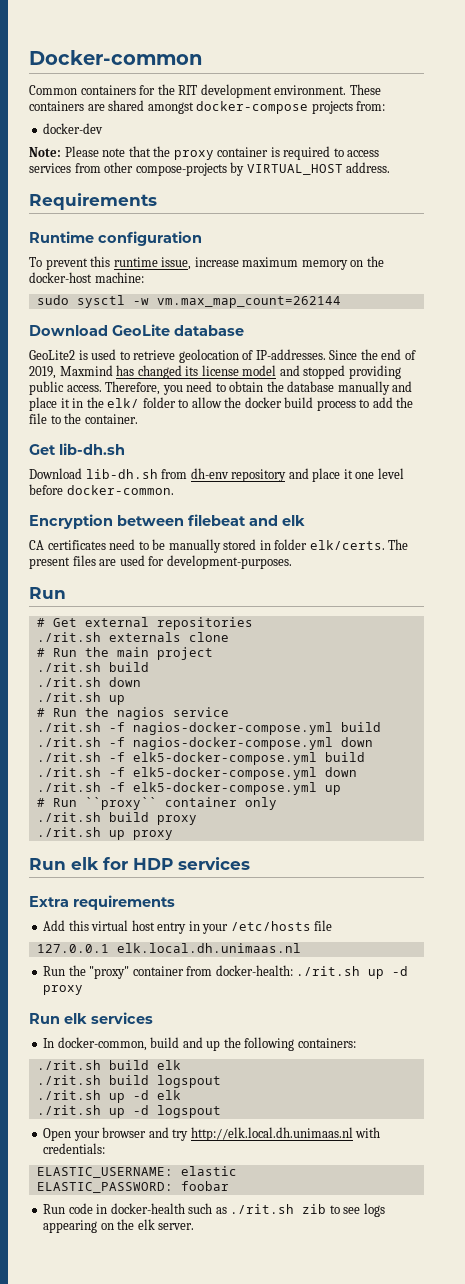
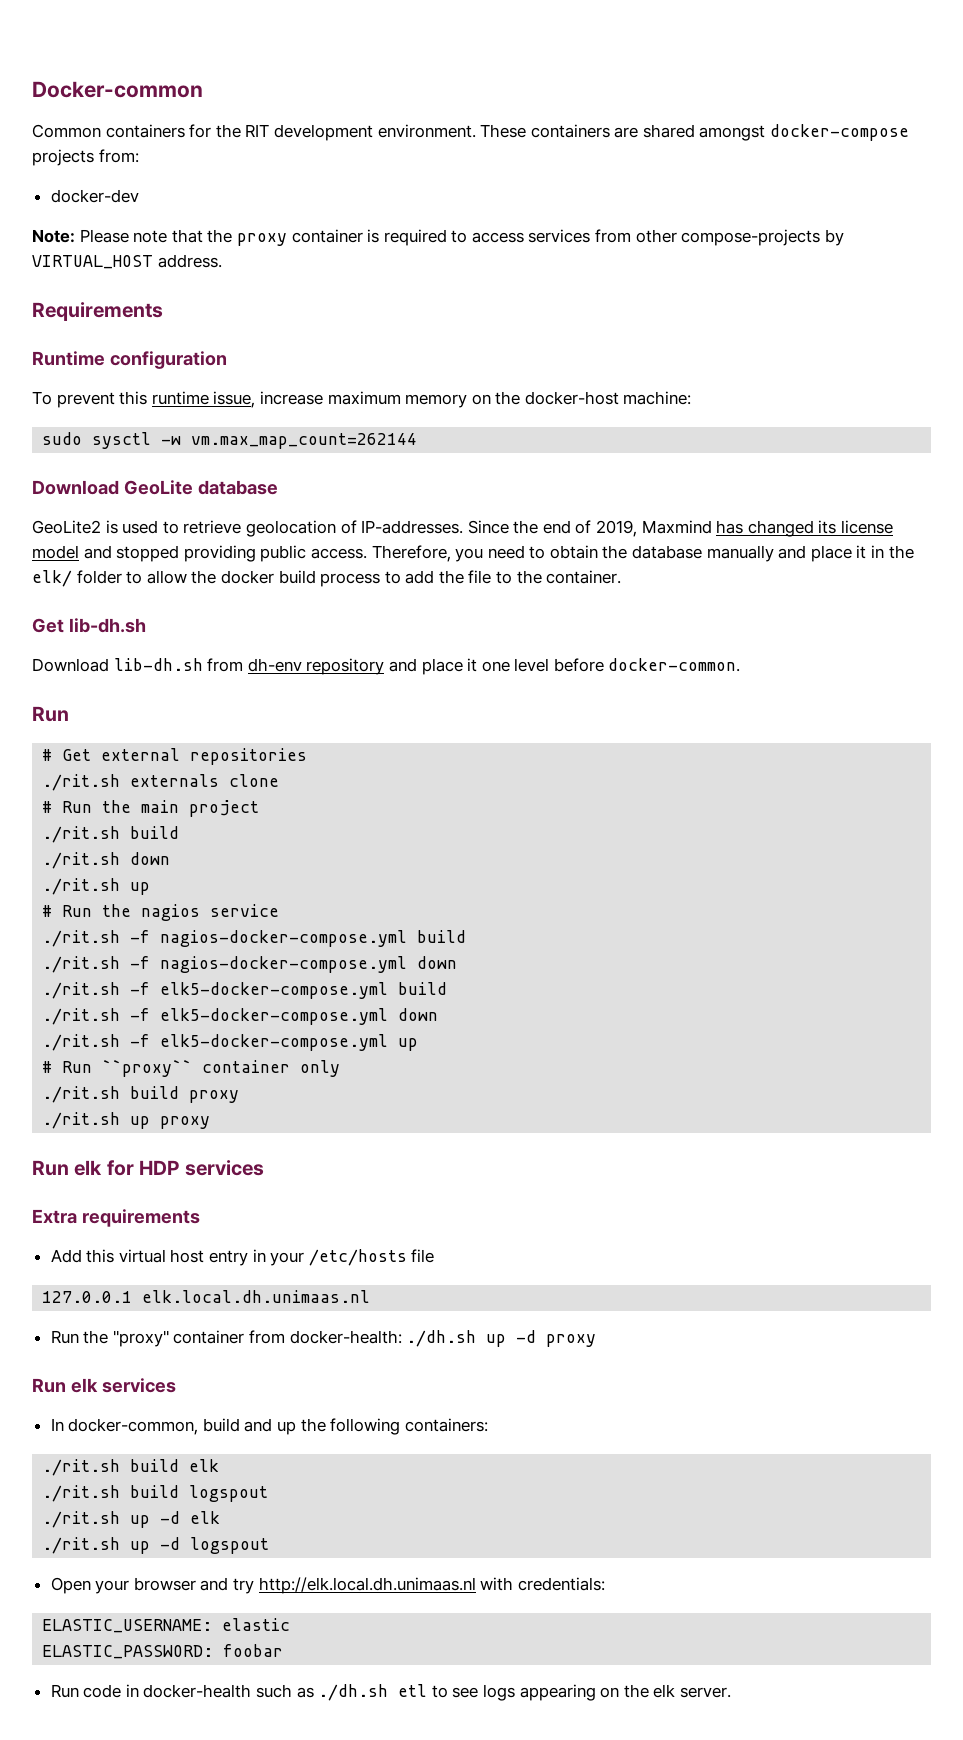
[29,514,305,529] [29,539,409,553] [29,555,292,569] // Encryption between filebeat and elk // CA certificates need to be manually stored in folder elk/certs. The present files are used for development-purposes. -> (741, 665) none
[296,966,361,976] ./rit.sh -> [406,1330,477,1347] ./dh.sh
[230,1204,327,1214] ./rit.sh zib -> [318,1684,428,1701] ./dh.sh etl

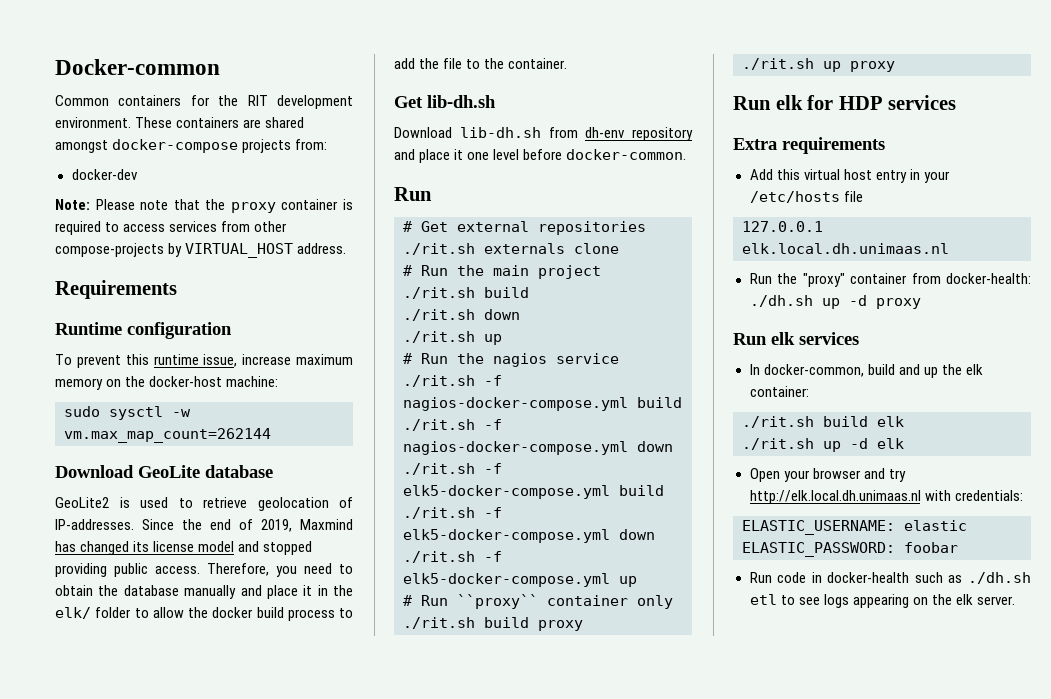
[330,1418,488,1435] following containers: -> [965,364,983,375] [749,386,809,397] elk container:
[42,1485,269,1502] // ./rit.sh build logspout -> (904, 421) none
[42,1537,270,1554] // ./rit.sh up -d logspout -> (904, 443) none

